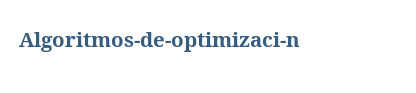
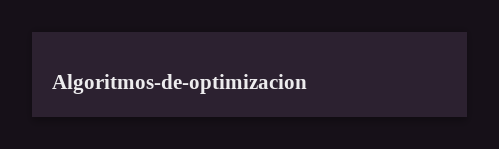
[19,32,300,52] Algoritmos-de-optimizaci-n -> [52,74,307,94] Algoritmos-de-optimizacion

